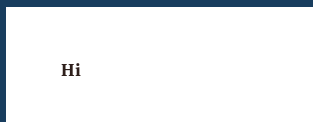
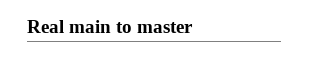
[61,63,81,76] Hi -> [27,20,194,33] Real main to master

